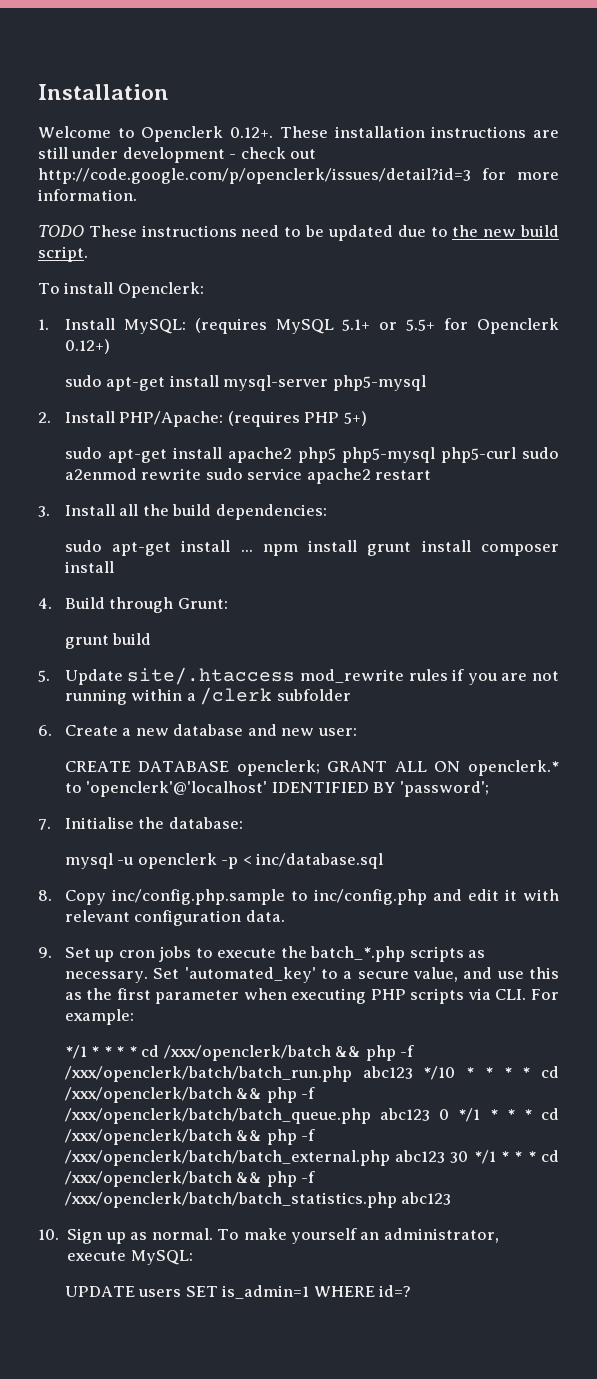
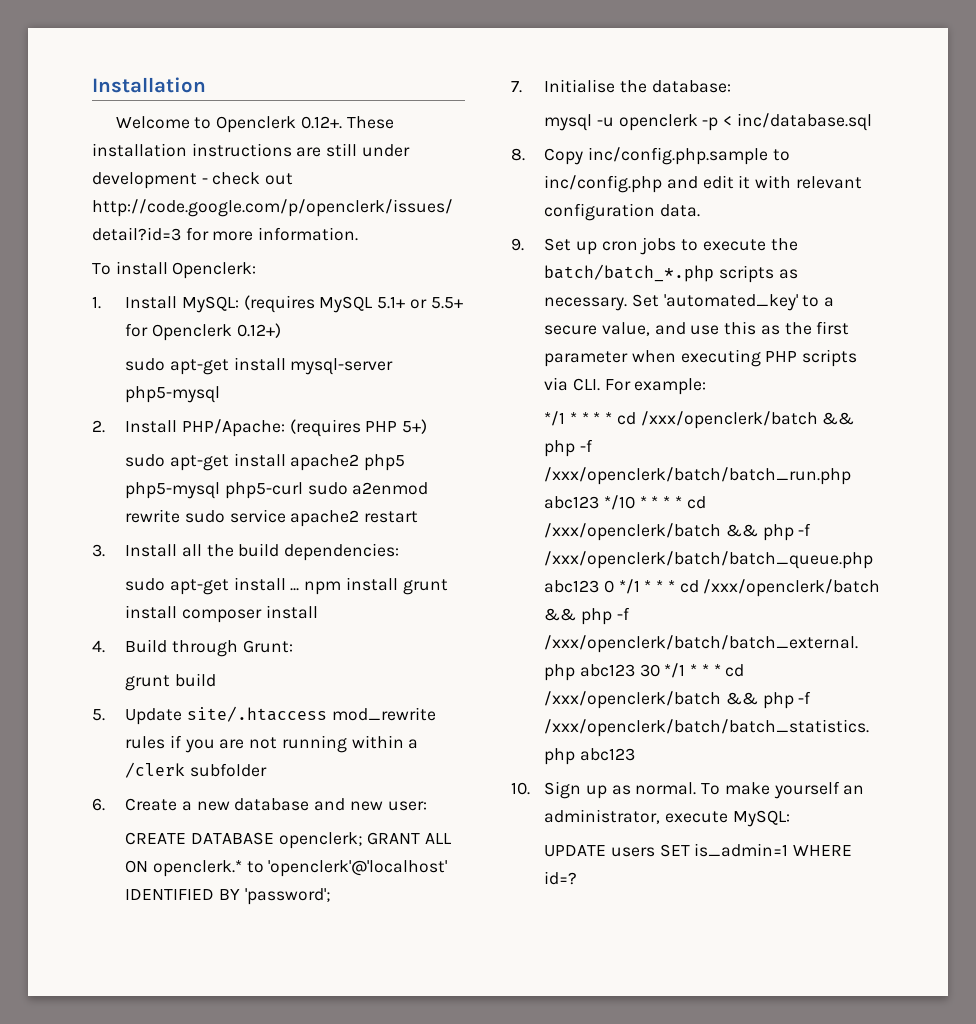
[38,225,559,241] [38,246,88,262] // TODO These instructions need to be updated due to the new build script. -> (359, 234) none
[310,946,406,962] batch_*.php -> [544,264,715,282] batch/batch_*.php

